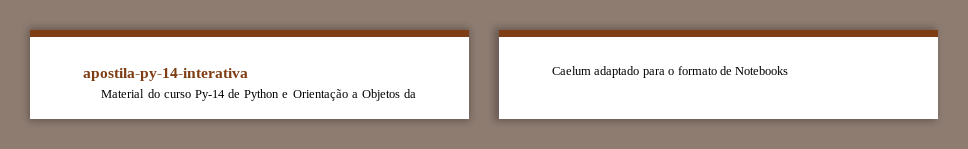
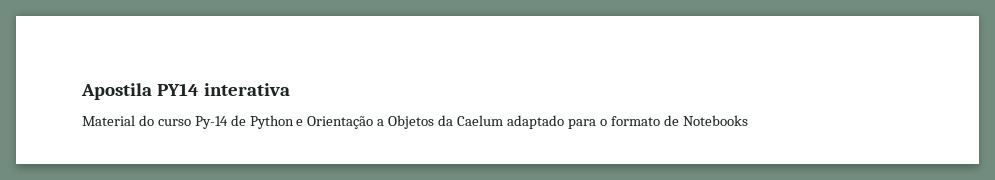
[83,68,248,81] apostila-py-14-interativa -> [81,83,290,100] Apostila PY14 interativa

